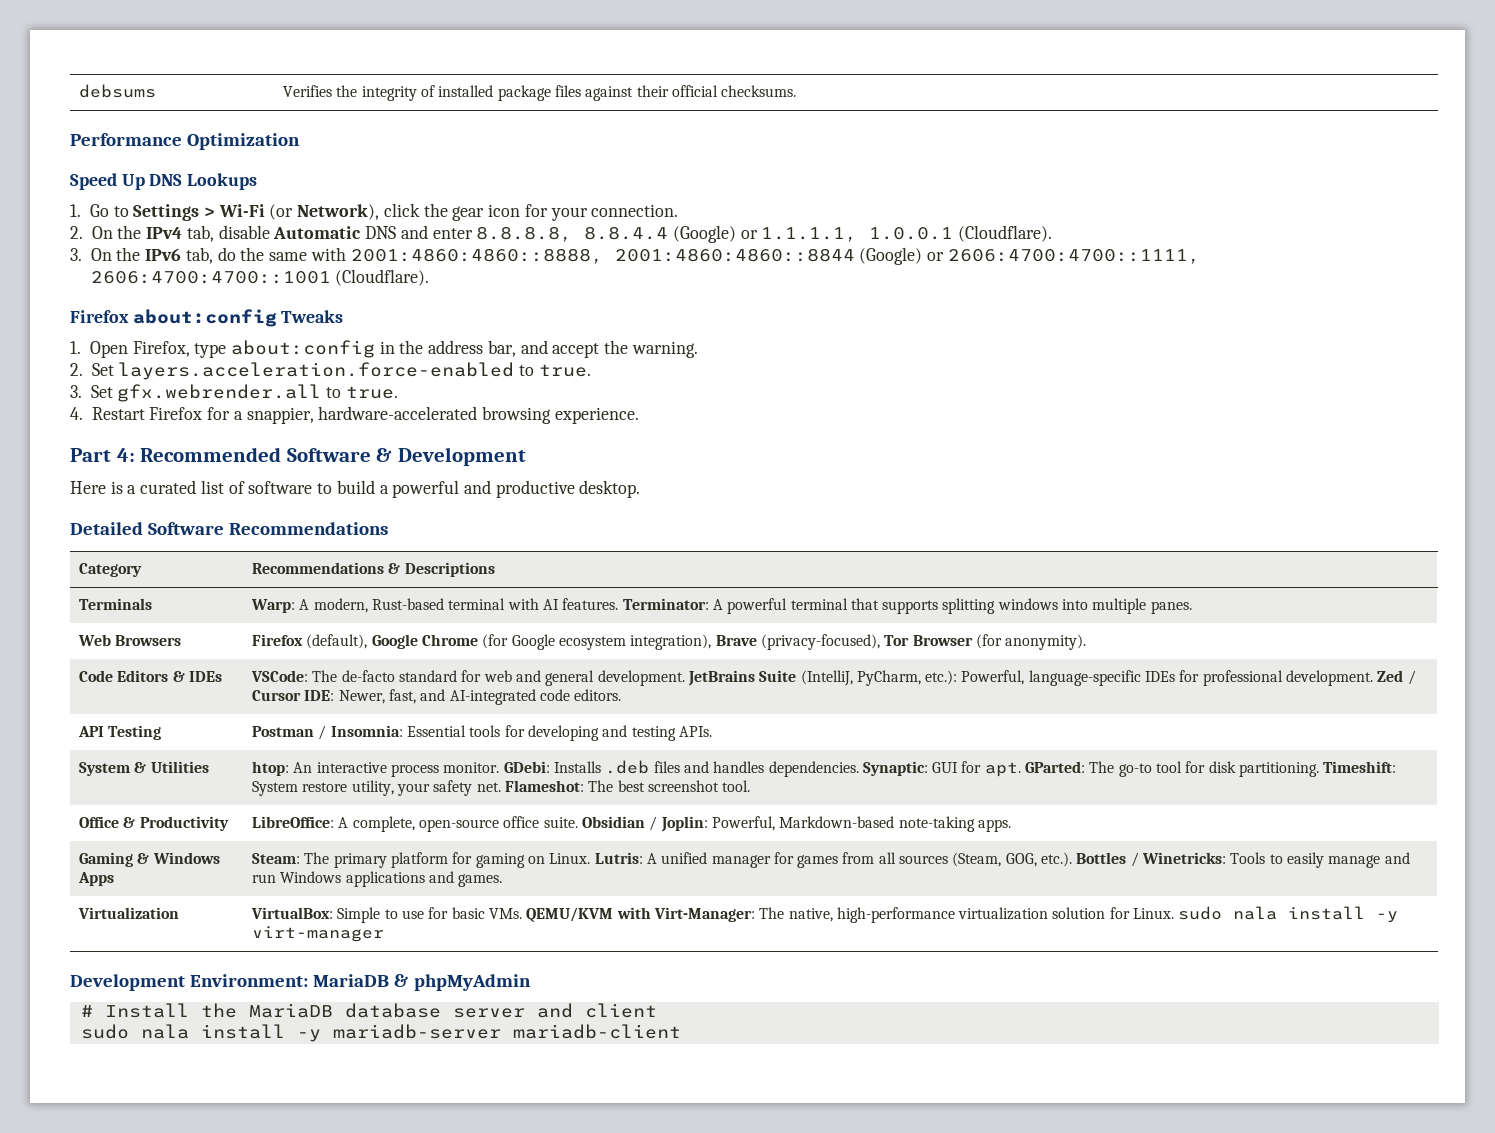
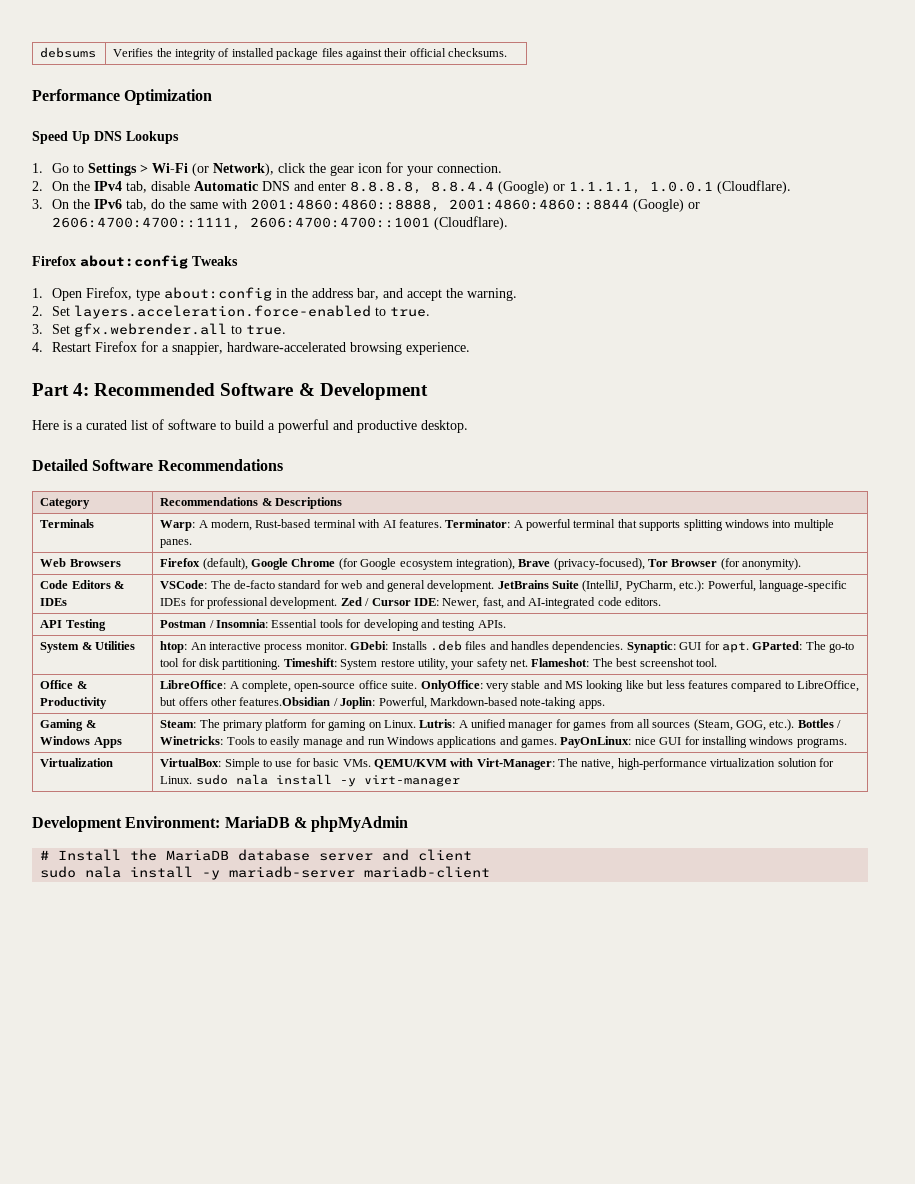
[581,816,645,828] Obsidian -> [420,680,860,692] [160,697,331,706] OnlyOffice: very stable and MS looking like but less features compared to LibreOffice, but offers other features.Obsidian
(503, 880) none -> [560,736,847,748] PayOnLinux: nice GUI for installing windows programs.

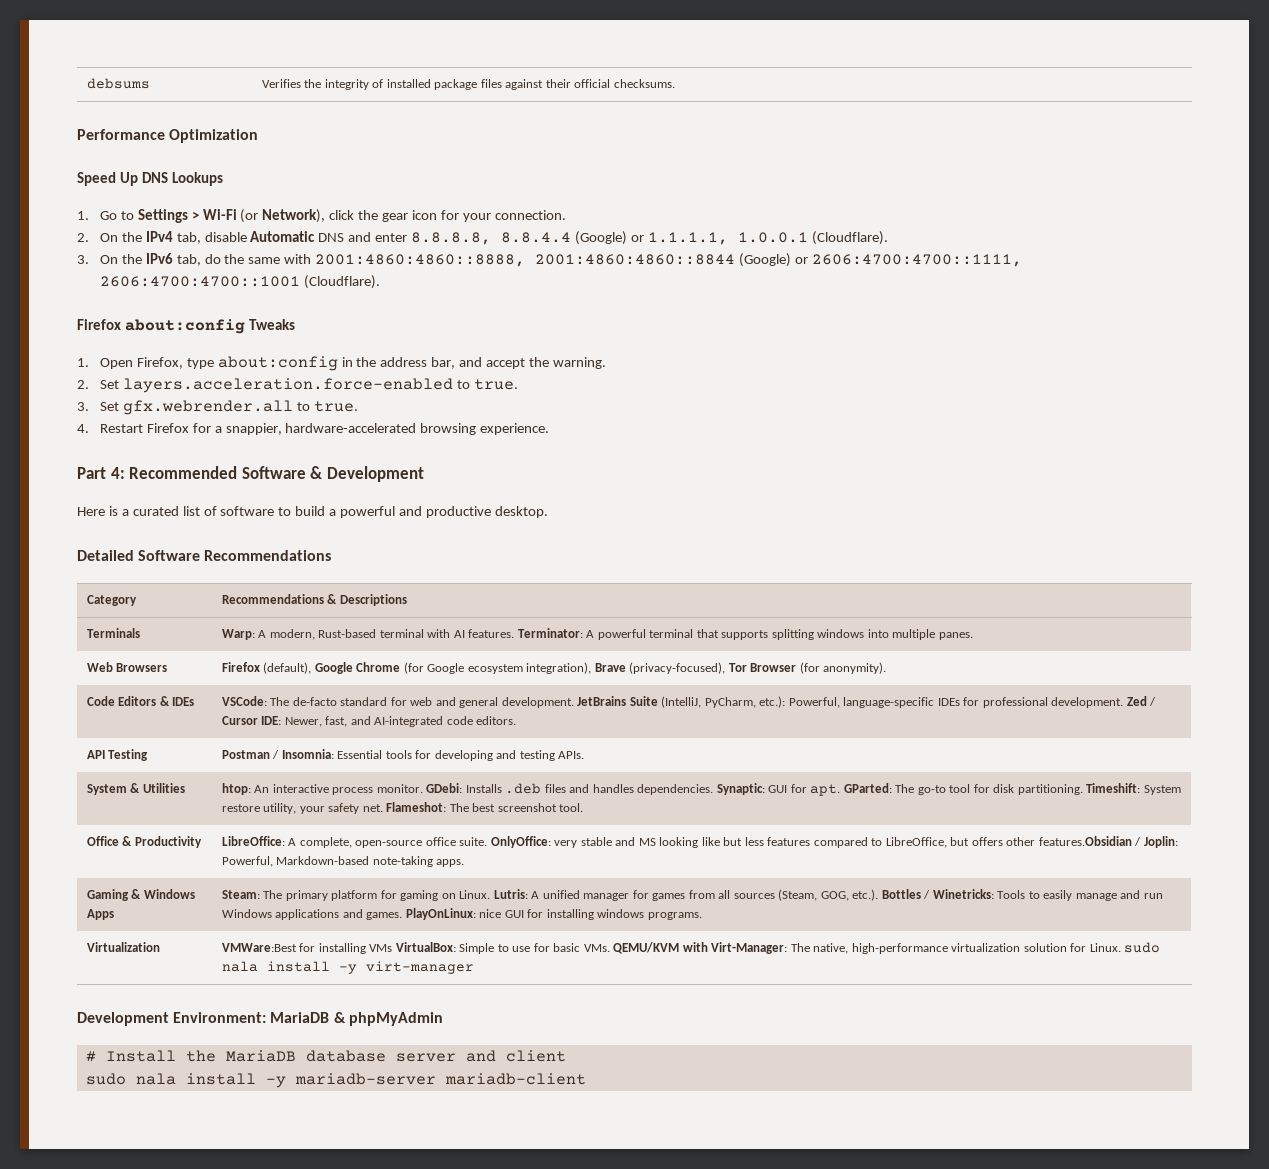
[560,736,632,748] PayOnLinux: -> [405,908,476,920] PlayOnLinux:
(114, 762) none -> [221,943,393,954] VMWare:Best for installing VMs

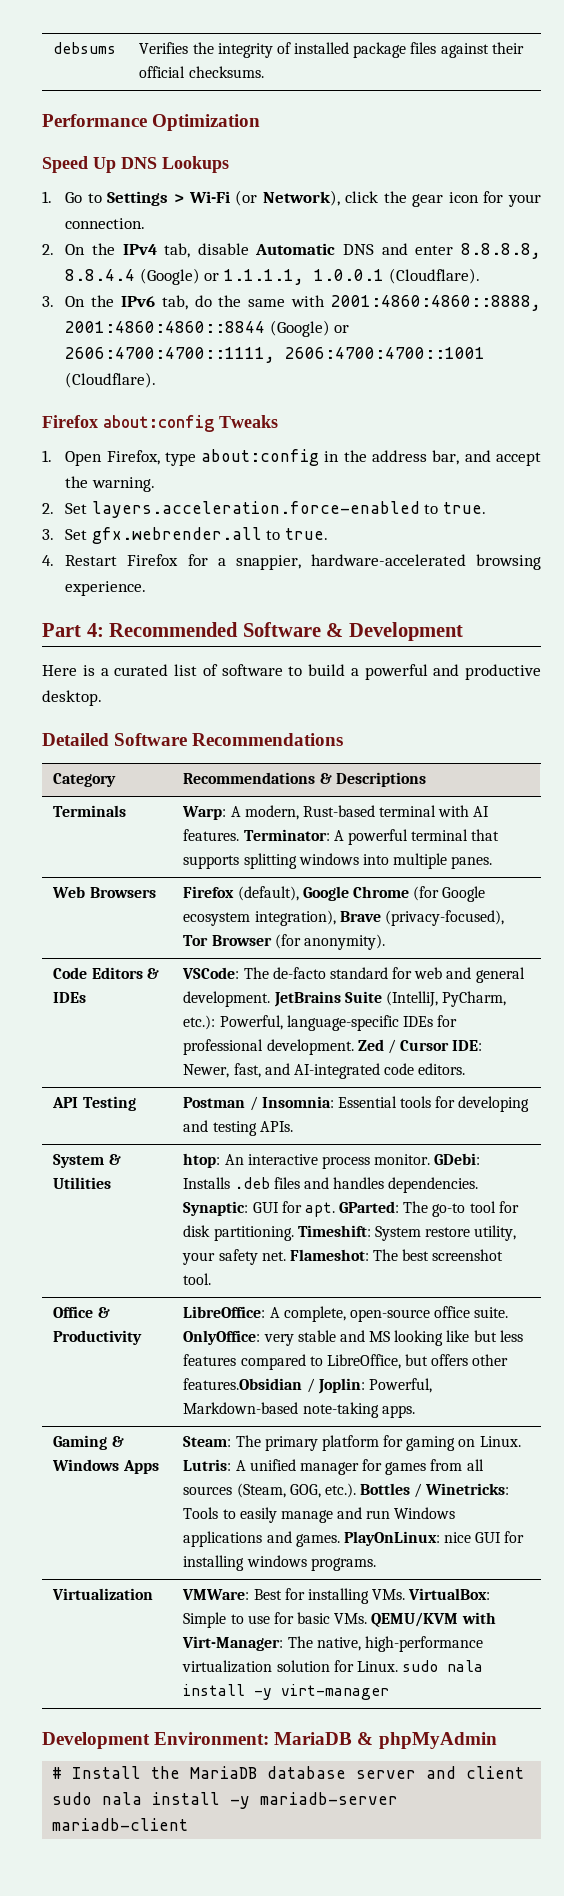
[221,943,393,954] VMWare:Best for installing VMs -> [182,1588,406,1604] VMWare: Best for installing VMs.

